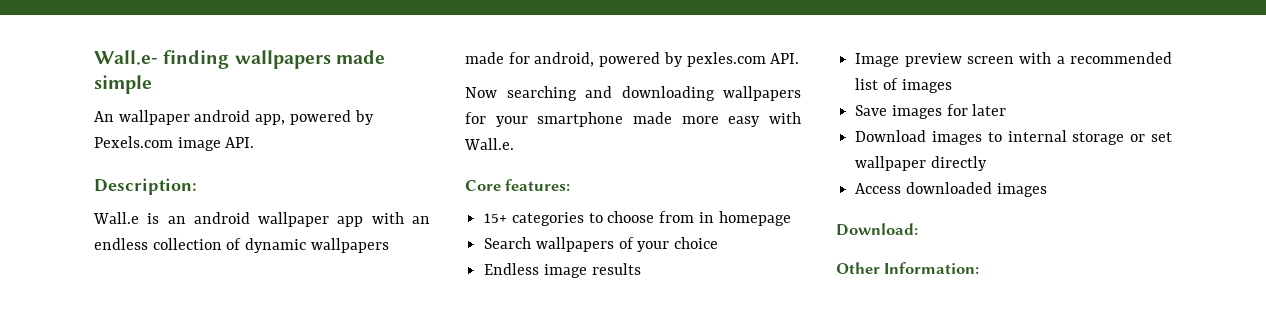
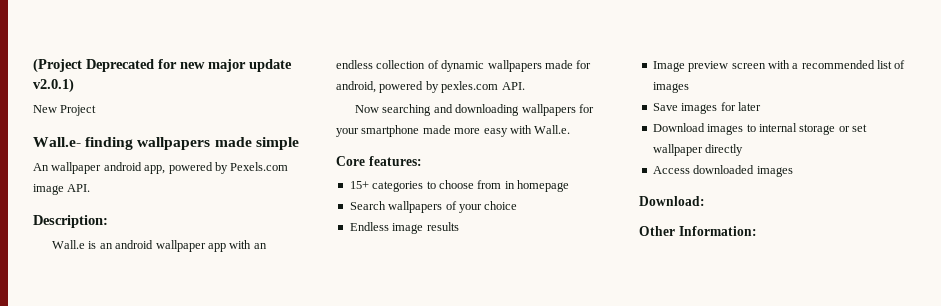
(94, 57) none -> [33,58,292,73] [33,78,74,93] [33,105,97,116] (Project Deprecated for new major update v2.0.1) // New Project //

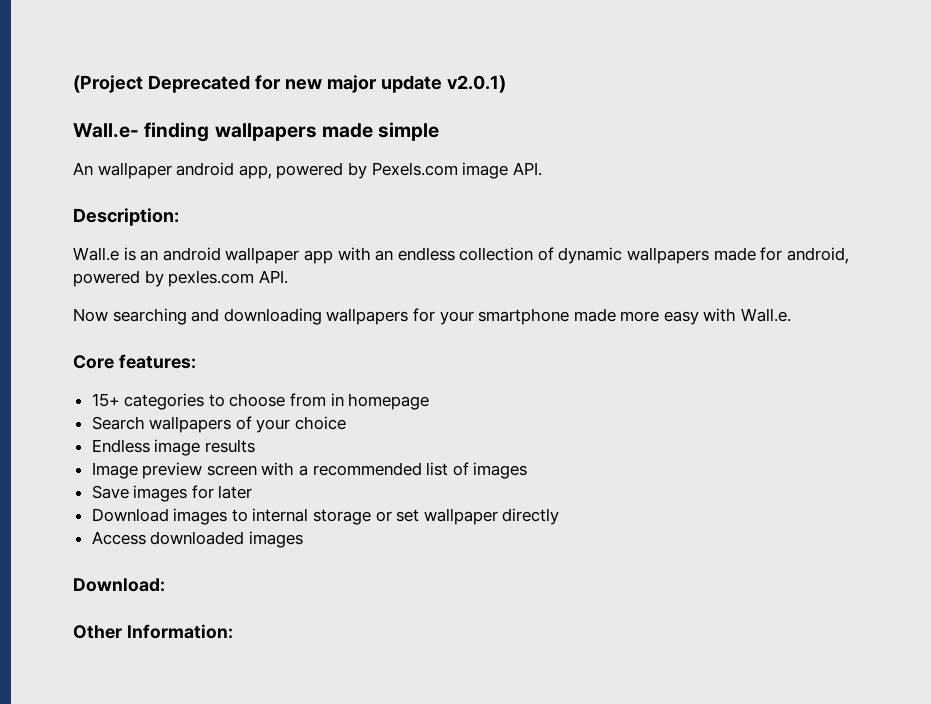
[33,105,97,116] // New Project -> (506, 84) none

